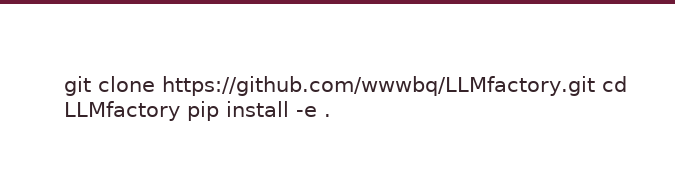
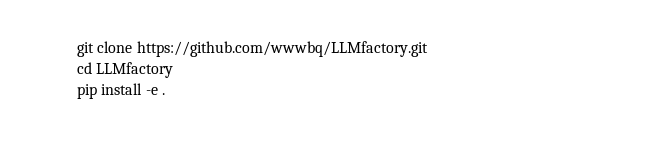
(595, 86) none -> (428, 49) //
(180, 111) none -> (174, 70) //

